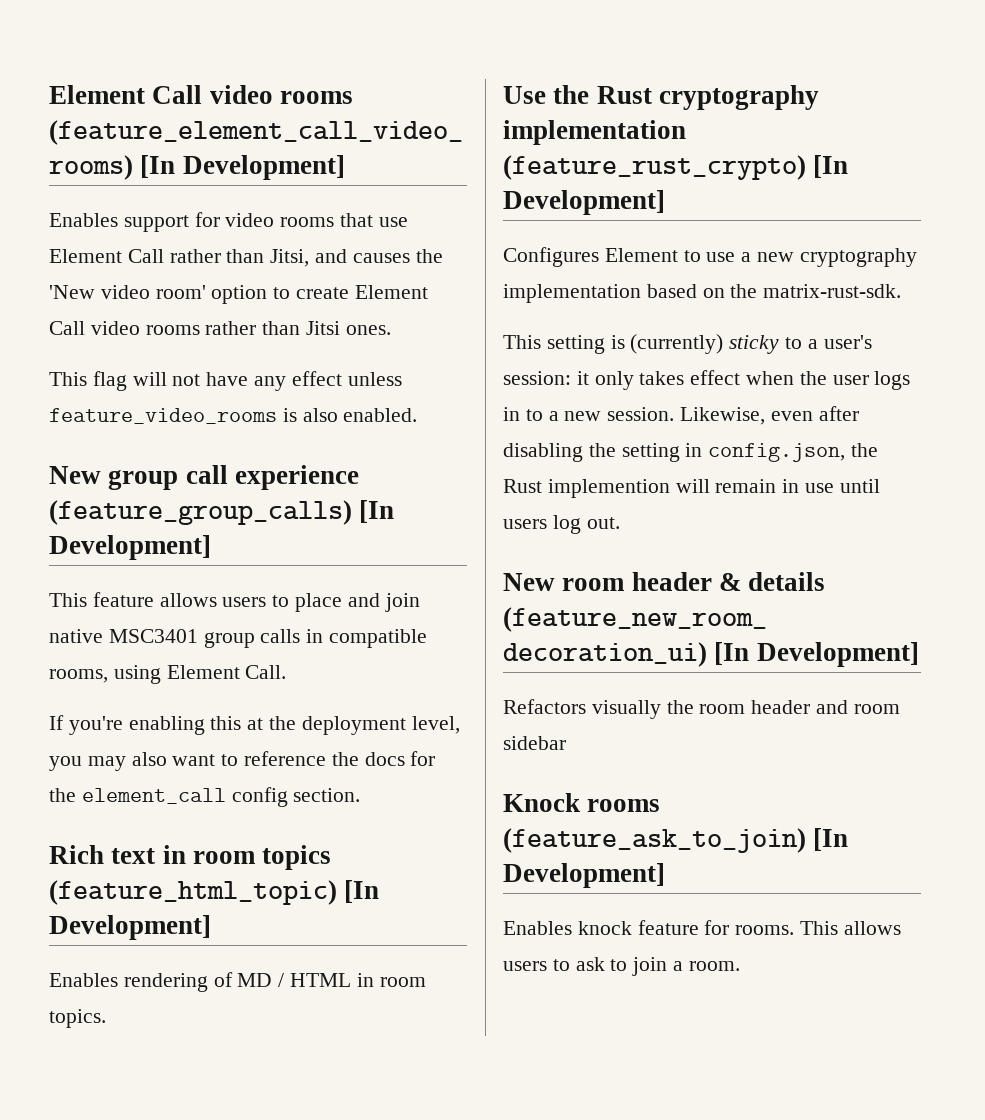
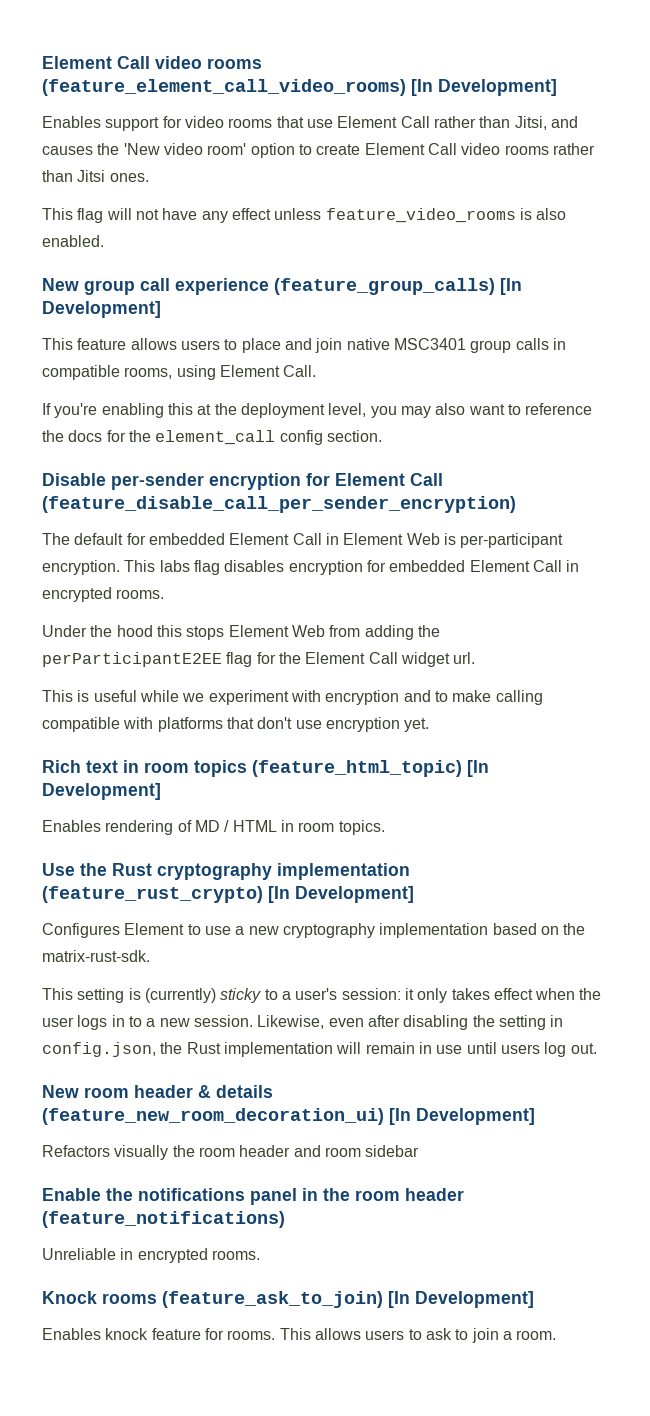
(361, 795) none -> [42,473,443,490] [42,496,516,513] [42,533,564,548] [42,560,580,575] [42,587,165,602] [42,625,440,640] [42,652,476,667] [42,690,543,705] [42,717,430,732] // Disable per-sender encryption for Element Call (feature_disable_call_per_sender_encryption) // The default for embedded Element Call in Element Web is per-participant encryption. This labs flag disables encryption for embedded Element Call in encrypted rooms. // Under the hood this stops Element Web from adding the perParticipantE2EE flag for the Element Call widget url. // This is useful while we experiment with encryption and to make calling compatible with platforms that don't use encryption yet.
[547,479,670,498] implemention -> [223,1042,333,1057] implementation
(566, 743) none -> [42,1188,464,1205] [42,1211,285,1228] [42,1248,260,1263] // Enable the notifications panel in the room header (feature_notifications) // Unreliable in encrypted rooms.

